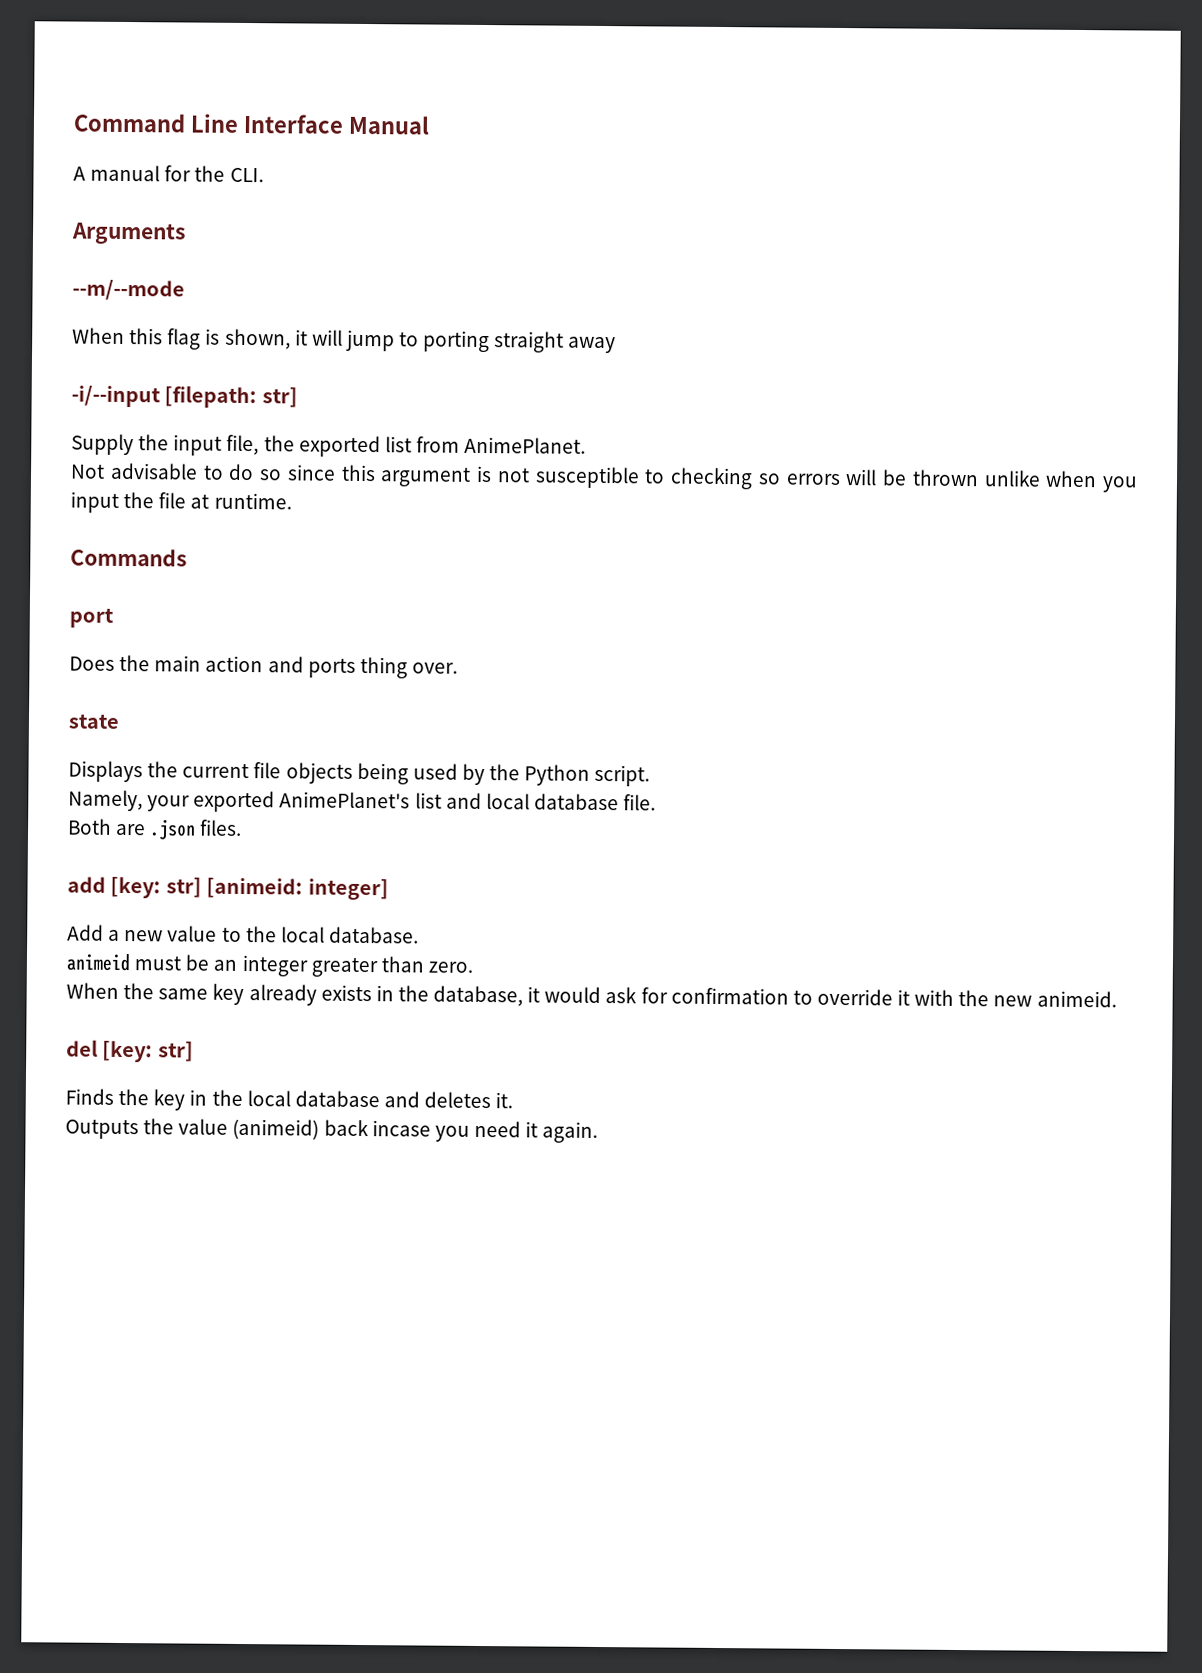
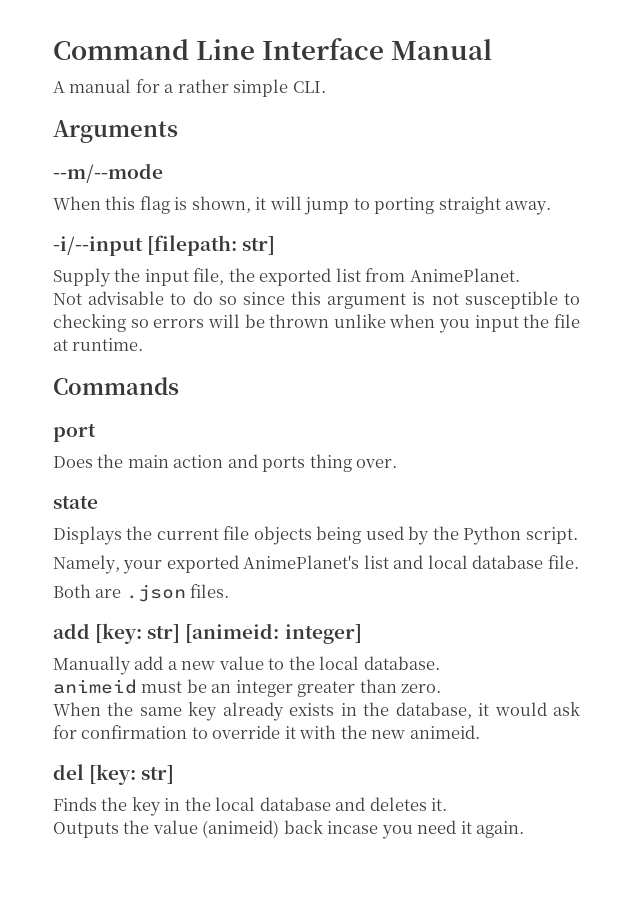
[194,165,226,182] the -> [164,79,289,97] a rather simple
[568,336,617,354] away -> [505,201,552,215] away.
[67,924,104,941] Add -> [53,656,164,675] Manually add

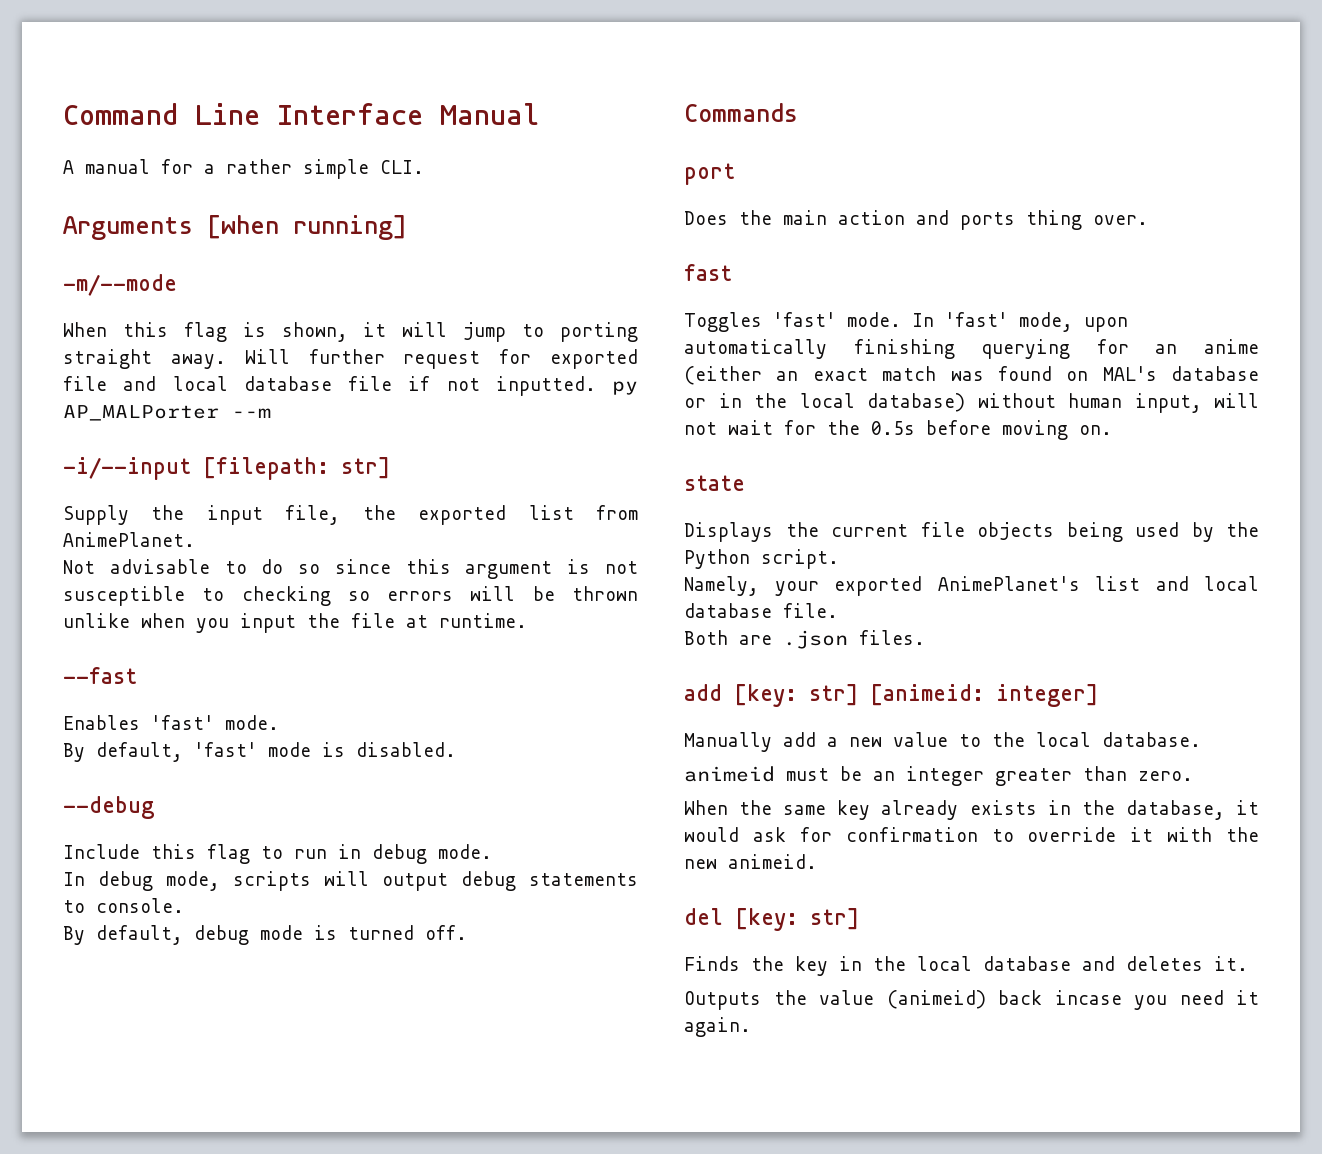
[53,163,163,183] // --m/--mode -> [207,215,407,240] [63,274,177,296] [when running] // -m/--mode
(552, 208) none -> [244,349,638,369] [63,376,638,396] [63,405,271,421] Will further request for exported file and local database file if not inputted. py AP_MALPorter --m
(144, 344) none -> [63,667,137,684] [63,715,279,730] [63,742,456,762] [63,796,154,819] [63,844,492,864] [63,871,638,891] [63,898,184,913] [63,925,467,945] // --fast // Enables 'fast' mode. // By default, 'fast' mode is disabled. // --debug // Include this flag to run in debug mode. // In debug mode, scripts will output debug statements to console. // By default, debug mode is turned off.
(398, 463) none -> [684,264,732,281] [684,312,1128,332] [684,339,1259,359] [684,366,1259,385] [684,393,1259,413] [684,420,1112,440] // fast // Toggles 'fast' mode. In 'fast' mode, upon automatically finishing querying for an anime (either an exact match was found on MAL's database or in the local database) without human input, will not wait for the 0.5s before moving on.

